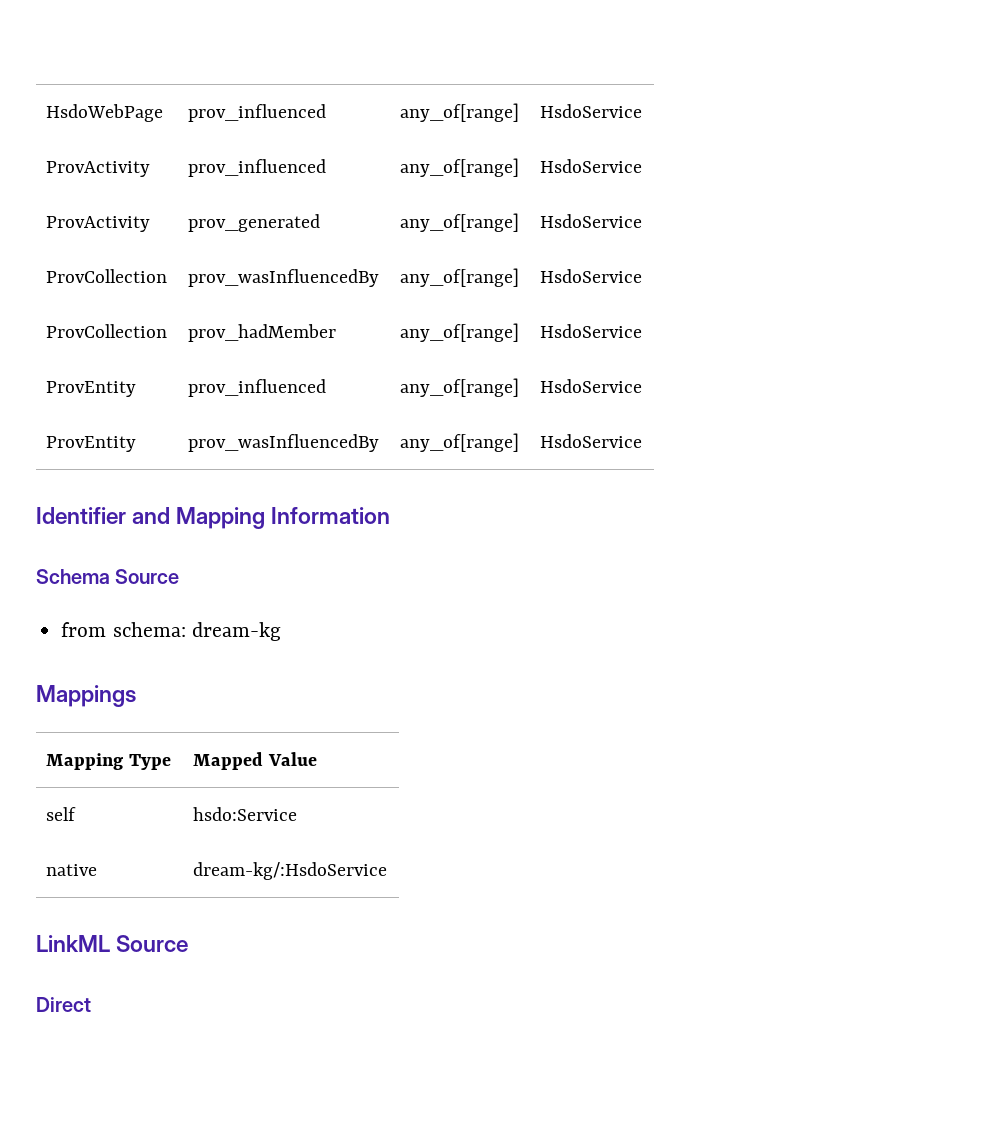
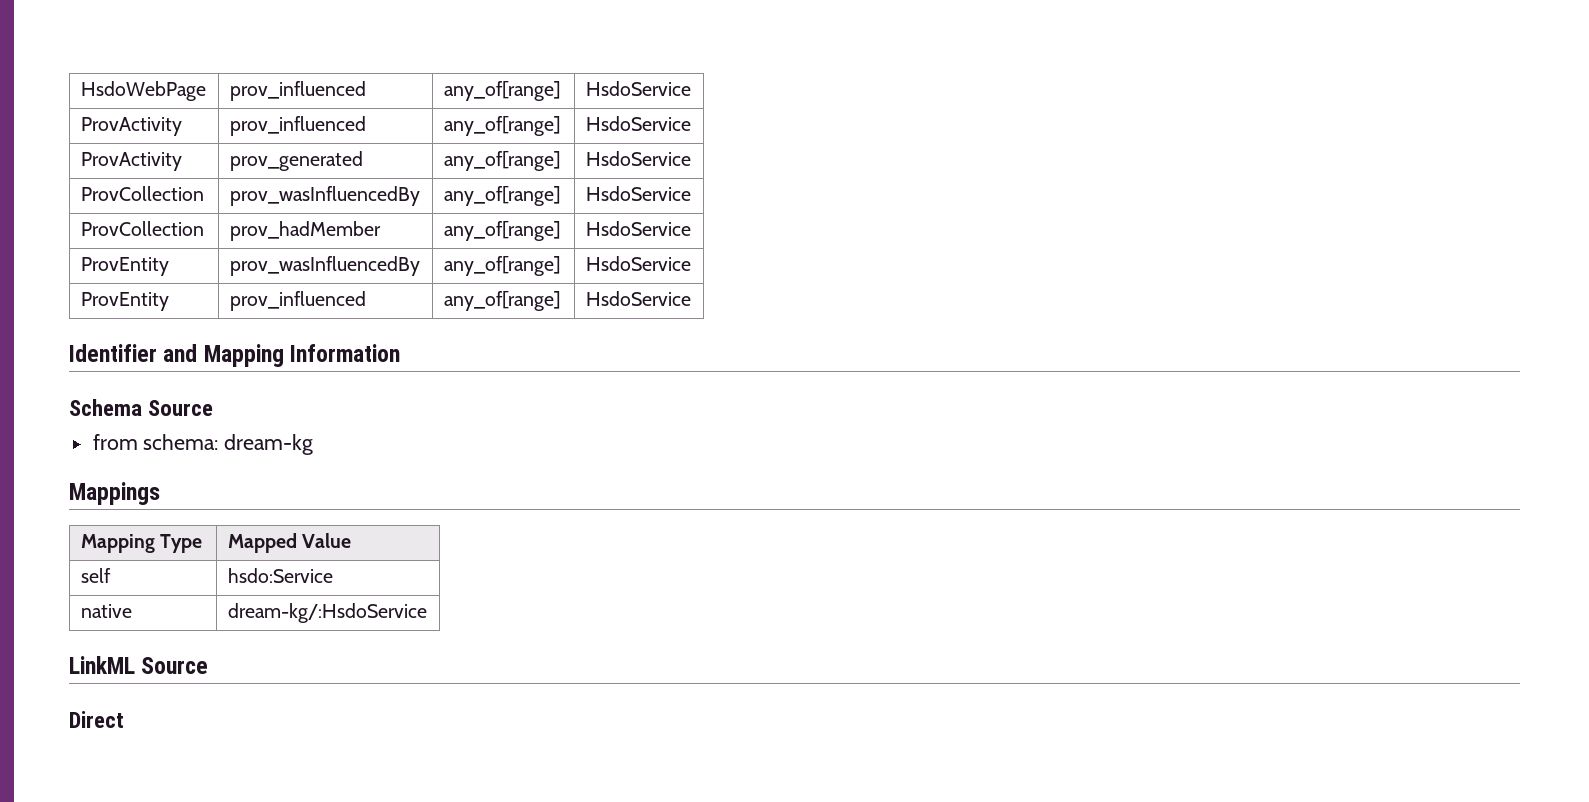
[188,379,327,397] [400,378,520,397] [540,379,643,393] [46,436,137,452] [188,434,380,452] prov_influenced | any_of[range] | HsdoService // ProvEntity | prov_wasInfluencedBy -> [229,256,420,276] [443,256,561,276] [585,256,691,271] [80,292,169,311] [229,291,366,311] prov_wasInfluencedBy | any_of[range] | HsdoService // ProvEntity | prov_influenced

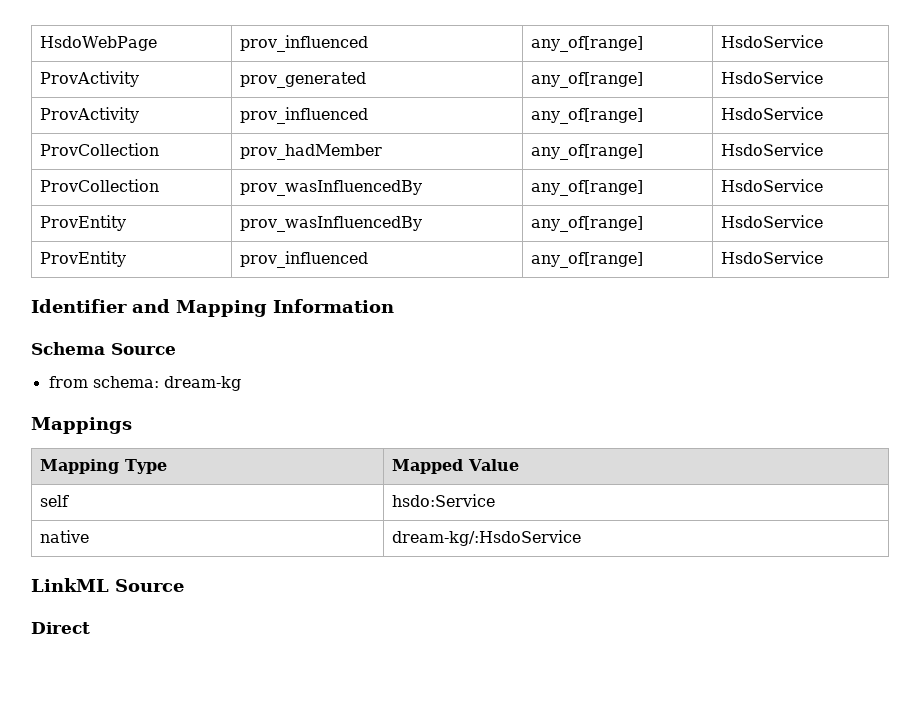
[80,117,182,136] [229,116,366,136] [443,116,561,136] [585,116,691,131] // ProvActivity | prov_influenced | any_of[range] | HsdoService -> (823, 41) none
[80,186,204,201] [229,186,420,206] ProvCollection | prov_wasInfluencedBy -> [39,107,139,123] [239,107,368,124] ProvActivity | prov_influenced
(691, 228) none -> [39,179,159,192] [239,180,422,196] [530,180,643,196] [720,179,823,192] // ProvCollection | prov_wasInfluencedBy | any_of[range] | HsdoService

